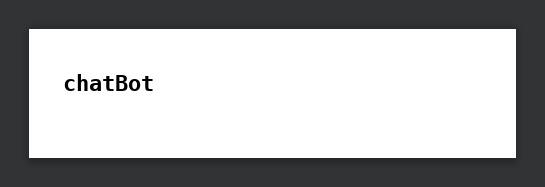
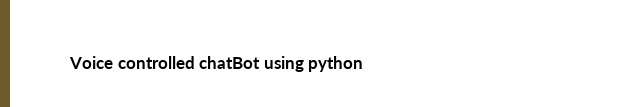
[63,74,154,91] chatBot -> [69,56,364,72] Voice controlled chatBot using python

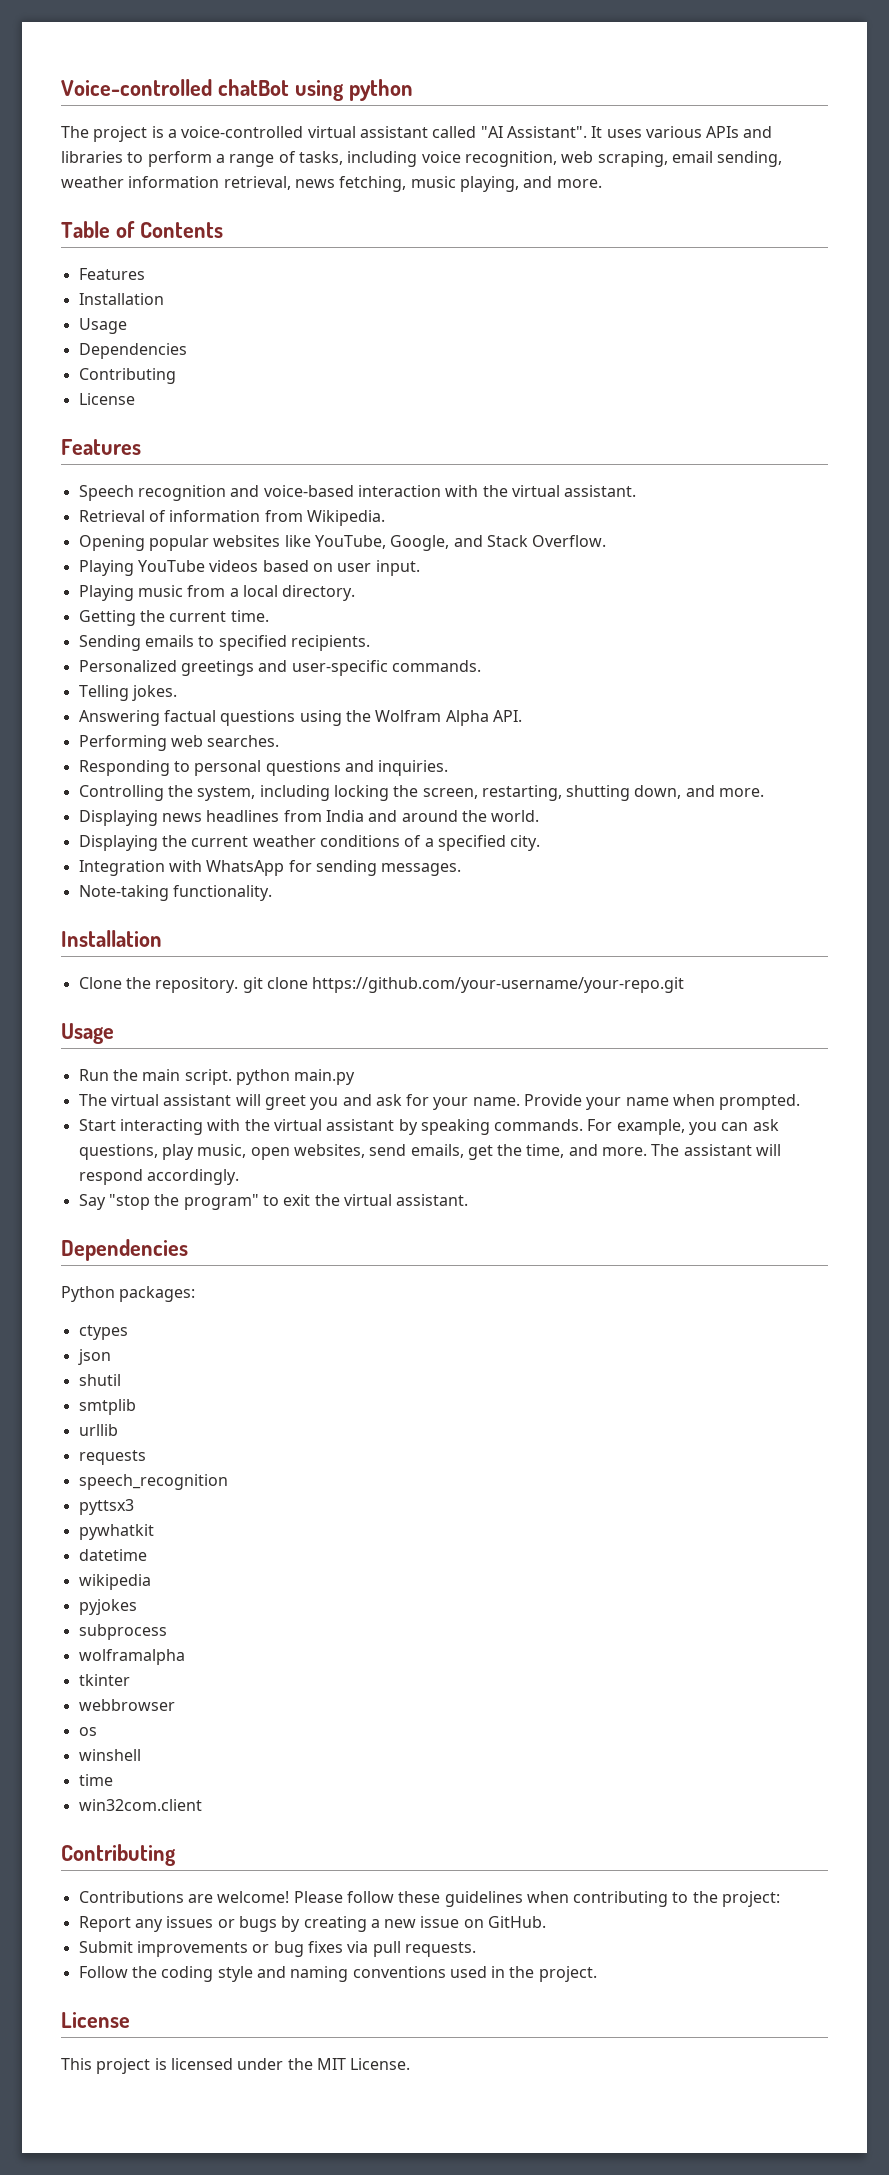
[69,56,195,69] Voice controlled -> [61,79,212,96] Voice-controlled
(364, 64) none -> [61,126,773,142] [61,151,783,167] [61,176,602,192] [61,221,223,238] [78,268,145,280] [78,293,164,305] [78,318,127,334] [78,343,187,359] [78,368,176,384] [78,393,135,405] [61,439,141,455] [78,485,637,501] [78,510,385,526] [78,535,607,551] [78,560,420,576] [78,585,356,601] [78,610,269,626] [78,635,370,651] [78,660,481,676] [78,685,177,701] [78,710,522,726] [78,735,280,751] [78,760,449,776] [78,785,765,801] [78,810,540,826] [78,835,541,851] [78,860,462,876] [78,885,272,901] [61,930,162,947] [78,977,685,993] [61,1023,114,1044] [78,1069,356,1085] [78,1094,801,1110] [78,1119,779,1135] [78,1144,782,1160] [78,1169,239,1185] [78,1194,469,1210] [61,1239,188,1261] [61,1286,196,1302] [78,1325,128,1340] [77,1349,111,1365] [78,1374,121,1386] [78,1399,136,1415] [78,1424,118,1436] [78,1450,146,1465] [78,1474,228,1490] [78,1499,134,1515] [78,1524,154,1540] [78,1549,147,1561] [78,1574,151,1590] [78,1599,137,1615] [78,1624,167,1640] [78,1649,185,1665] [78,1674,130,1686] [78,1699,175,1711] [78,1727,97,1736] [78,1749,141,1761] [78,1774,113,1786] [78,1799,202,1811] [61,1844,176,1866] [78,1891,781,1907] [78,1916,547,1932] [78,1941,476,1957] [78,1966,597,1982] [61,2012,130,2028] [61,2058,411,2074] // The project is a voice-controlled virtual assistant called "AI Assistant". It uses various APIs and libraries to perform a range of tasks, including voice recognition, web scraping, email sending, weather information retrieval, news fetching, music playing, and more. // Table of Contents // Features // Installation // Usage // Dependencies // Contributing // License // Features // Speech recognition and voice-based interaction with the virtual assistant. // Retrieval of information from Wikipedia. // Opening popular websites like YouTube, Google, and Stack Overflow. // Playing YouTube videos based on user input. // Playing music from a local directory. // Getting the current time. // Sending emails to specified recipients. // Personalized greetings and user-specific commands. // Telling jokes. // Answering factual questions using the Wolfram Alpha API. // Performing web searches. // Responding to personal questions and inquiries. // Controlling the system, including locking the screen, restarting, shutting down, and more. // Displaying news headlines from India and around the world. // Displaying the current weather conditions of a specified city. // Integration with WhatsApp for sending messages. // Note-taking functionality. // Installation // Clone the repository. git clone https://github.com/your-username/your-repo.git // Usage // Run the main script. python main.py // The virtual assistant will greet you and ask for your name. Provide your name when prompted. // Start interacting with the virtual assistant by speaking commands. For example, you can ask questions, play music, open websites, send emails, get the time, and more. The assistant will respond accordingly. // Say "stop the program" to exit the virtual assistant. // Dependencies // Python packages: // ctypes // json // shutil // smtplib // urllib // requests // speech_recognition // pyttsx3 // pywhatkit // datetime // wikipedia // pyjokes // subprocess // wolframalpha // tkinter // webbrowser // os // winshell // time // win32com.client // Contributing // Contributions are welcome! Please follow these guidelines when contributing to the project: // Report any issues or bugs by creating a new issue on GitHub. // Submit improvements or bug fixes via pull requests. // Follow the coding style and naming conventions used in the project. // License // This project is licensed under the MIT License.

